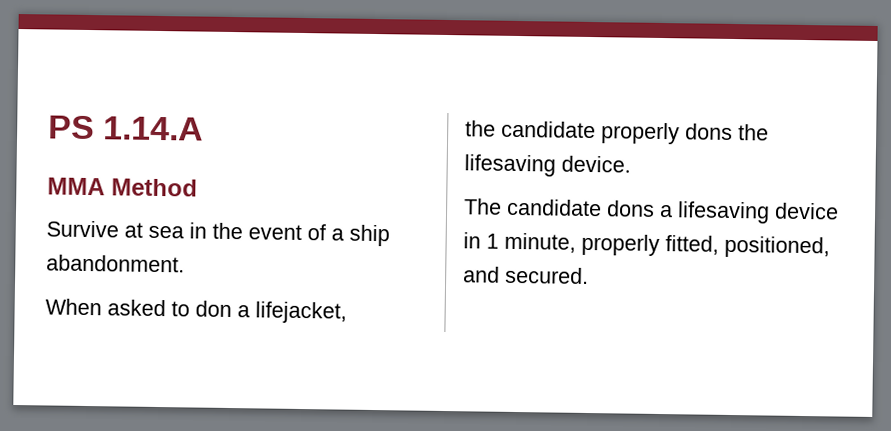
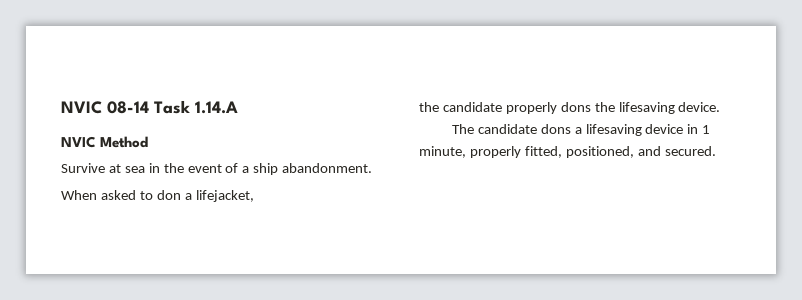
[48,115,95,140] PS -> [61,100,190,114] NVIC 08-14 Task
[47,177,105,196] MMA -> [61,136,96,148] NVIC

